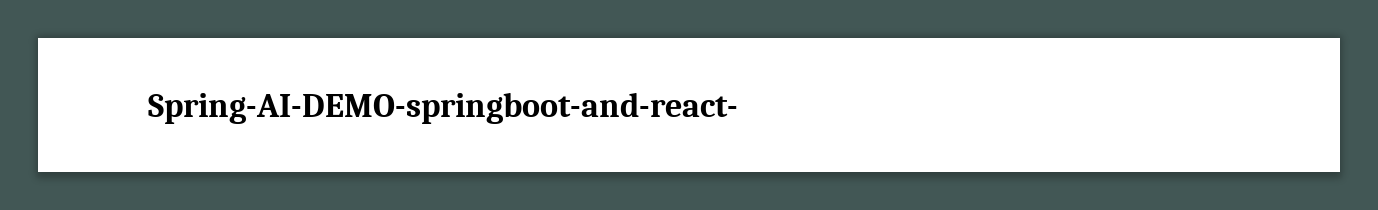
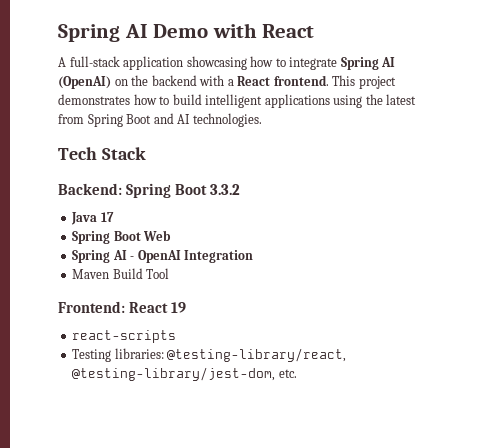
[148,92,738,124] Spring-AI-DEMO-springboot-and-react- -> [58,23,315,42] [58,56,396,70] [58,75,396,89] [58,94,417,108] [58,113,262,127] [58,147,146,160] [58,183,241,198] [71,212,114,225] [72,230,172,244] [72,250,254,263] [72,268,170,279] [58,301,187,313] [72,330,177,343] [72,348,347,362] [72,367,297,381] Spring AI Demo with React // A full-stack application showcasing how to integrate Spring AI (OpenAI) on the backend with a React frontend. This project demonstrates how to build intelligent applications using the latest from Spring Boot and AI technologies. // Tech Stack // Backend: Spring Boot 3.3.2 // Java 17 // Spring Boot Web // Spring AI - OpenAI Integration // Maven Build Tool // Frontend: React 19 // react-scripts // Testing libraries: @testing-library/react, @testing-library/jest-dom, etc.

